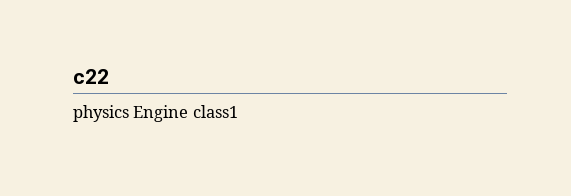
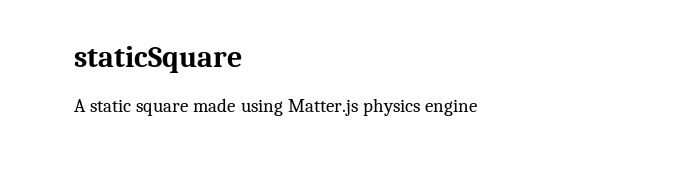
[73,69,109,84] [73,105,238,122] c22 // physics Engine class1 -> [74,46,242,73] [74,98,477,116] staticSquare // A static square made using Matter.js physics engine

